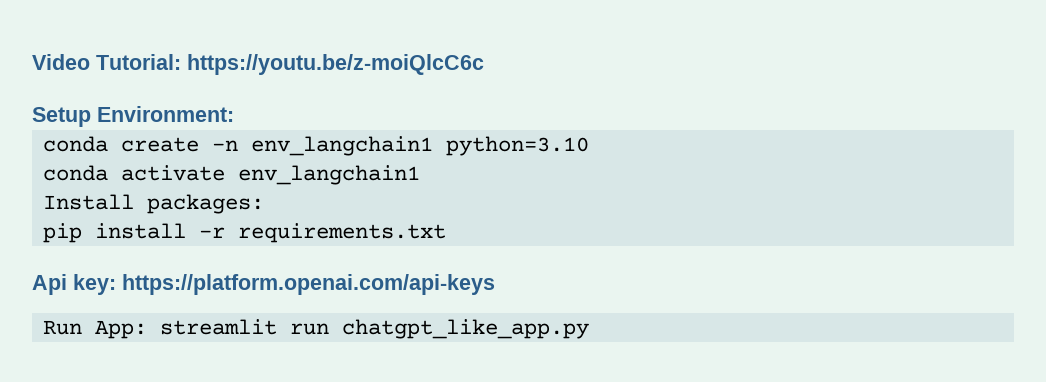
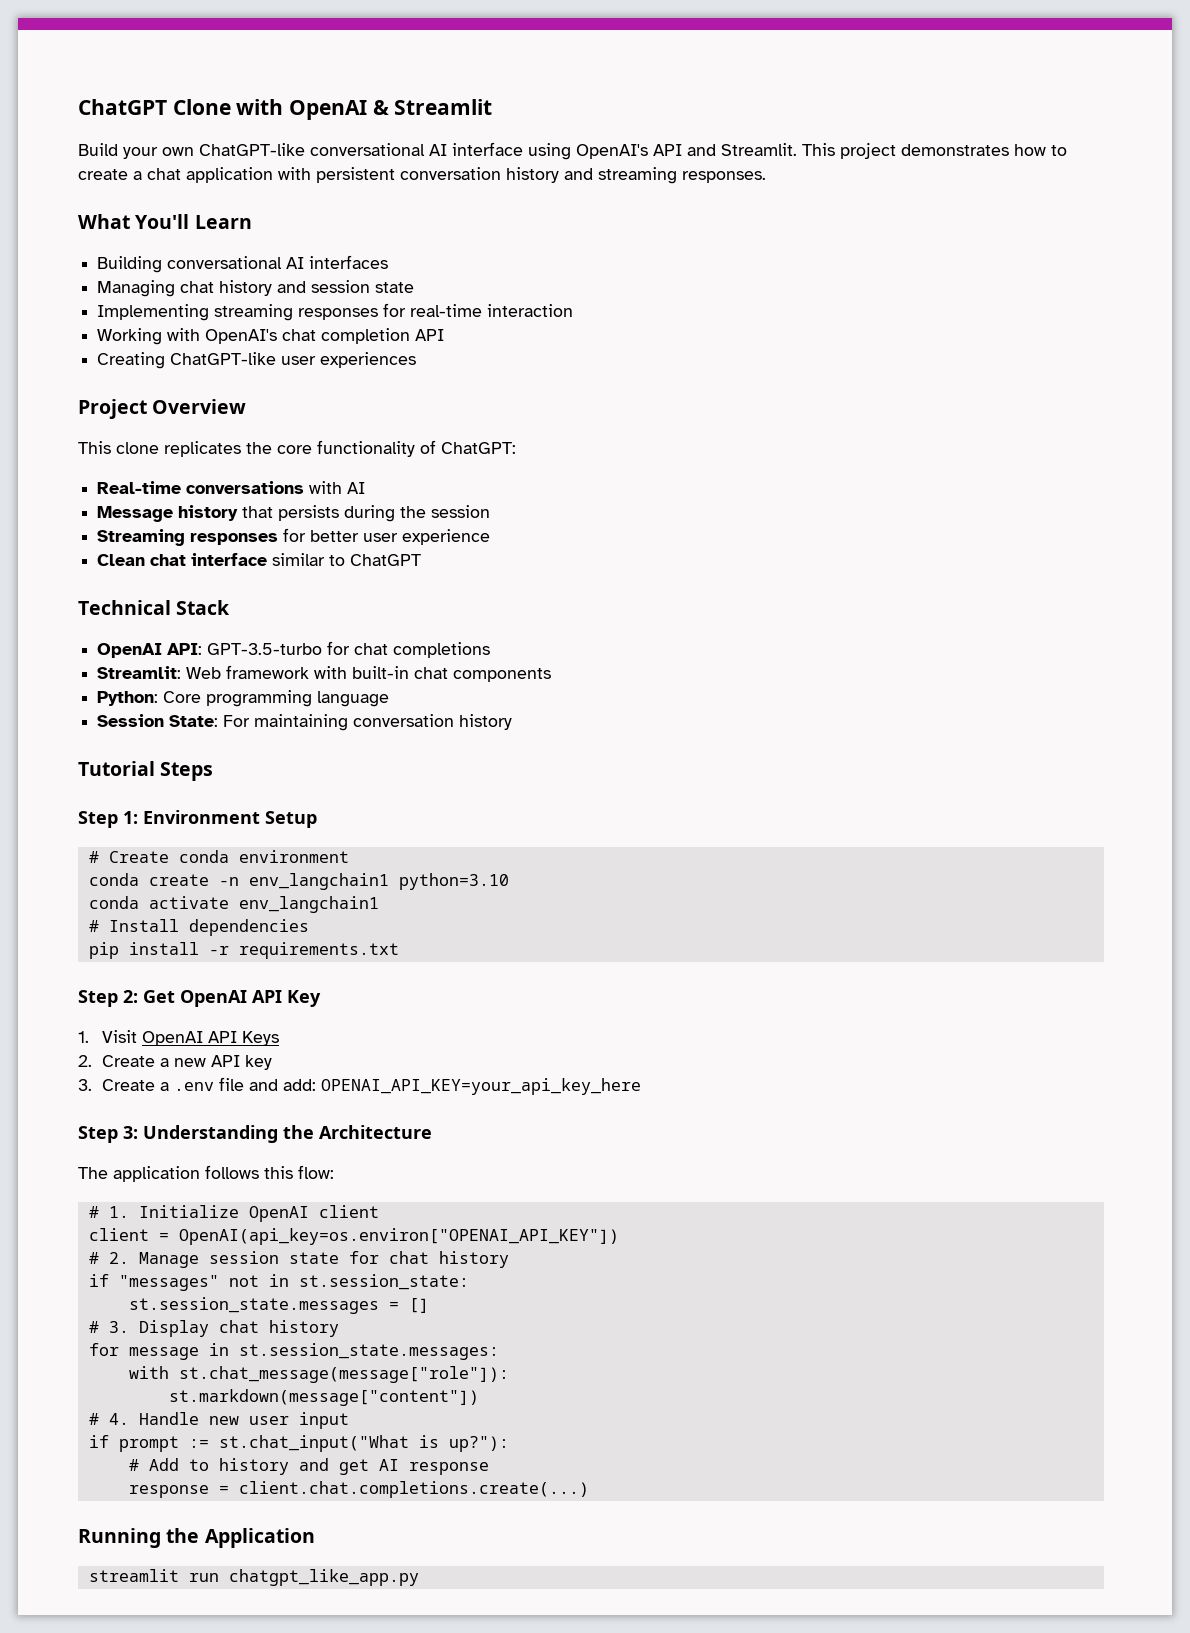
[32,54,484,75] [32,106,234,127] Video Tutorial: https://youtu.be/z-moiQlcC6c // Setup Environment: -> [78,99,493,120] [78,142,1067,160] [78,167,766,184] [78,214,252,229] [97,255,389,273] [97,280,415,297] [97,303,574,321] [97,328,445,345] [97,352,417,369] [78,399,247,419] [78,440,516,457] [97,481,366,494] [97,505,491,522] [97,528,491,546] [97,553,422,566] [78,600,231,615] [97,641,491,658] [97,665,552,682] [97,690,390,707] [97,714,513,731] [78,761,214,781] [78,810,317,828] [88,850,349,863] ChatGPT Clone with OpenAI & Streamlit // Build your own ChatGPT-like conversational AI interface using OpenAI's API and Streamlit. This project demonstrates how to create a chat application with persistent conversation history and streaming responses. // What You'll Learn // Building conversational AI interfaces // Managing chat history and session state // Implementing streaming responses for real-time interaction // Working with OpenAI's chat completion API // Creating ChatGPT-like user experiences // Project Overview // This clone replicates the core functionality of ChatGPT: // Real-time conversations with AI // Message history that persists during the session // Streaming responses for better user experience // Clean chat interface similar to ChatGPT // Technical Stack // OpenAI API: GPT-3.5-turbo for chat completions // Streamlit: Web framework with built-in chat components // Python: Core programming language // Session State: For maintaining conversation history // Tutorial Steps // Step 1: Environment Setup // # Create conda environment
[43,194,265,214] Install packages: -> [88,919,309,936] # Install dependencies
[32,274,495,295] [43,320,148,339] Api key: https://platform.openai.com/api-keys // Run App: -> [78,990,321,1007] [78,1030,279,1046] [78,1055,272,1070] [78,1077,641,1095] [78,1125,432,1143] [78,1165,334,1182] [88,1205,379,1222] [88,1228,619,1245] [88,1251,509,1268] [88,1274,469,1291] [128,1297,429,1314] [88,1320,339,1337] [88,1343,499,1360] [128,1366,509,1383] [168,1389,479,1406] [88,1412,349,1429] [88,1435,509,1452] [128,1458,489,1475] [128,1481,589,1498] [78,1528,315,1548] Step 2: Get OpenAI API Key // 1. Visit OpenAI API Keys // 2. Create a new API key // 3. Create a .env file and add: OPENAI_API_KEY=your_api_key_here // Step 3: Understanding the Architecture // The application follows this flow: // # 1. Initialize OpenAI client // client = OpenAI(api_key=os.environ["OPENAI_API_KEY"]) // # 2. Manage session state for chat history // if "messages" not in st.session_state: // st.session_state.messages = [] // # 3. Display chat history // for message in st.session_state.messages: // with st.chat_message(message["role"]): // st.markdown(message["content"]) // # 4. Handle new user input // if prompt := st.chat_input("What is up?"): // # Add to history and get AI response // response = client.chat.completions.create(...) // Running the Application //

